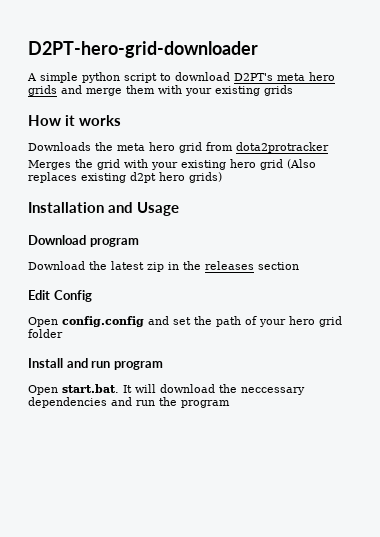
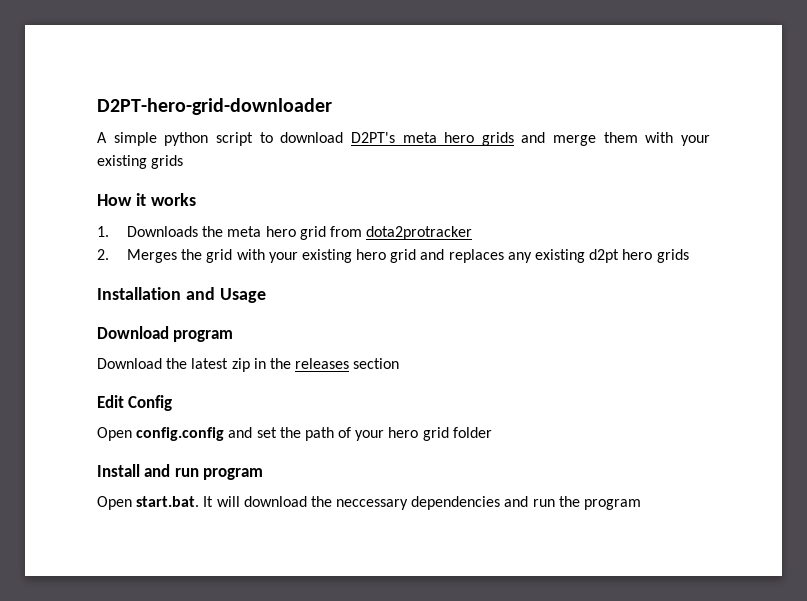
(122, 120) none -> [97,226,109,237] 1.
(329, 147) none -> [97,249,109,260] 2.
[287,159,316,169] [28,172,77,183] (Also replaces -> [420,249,532,263] and replaces any
[189,172,222,183] grids) -> [656,249,689,263] grids

